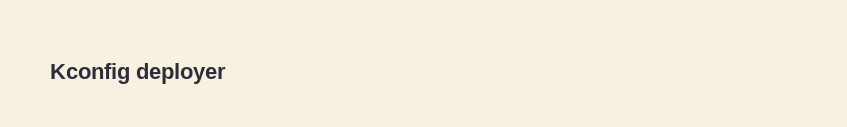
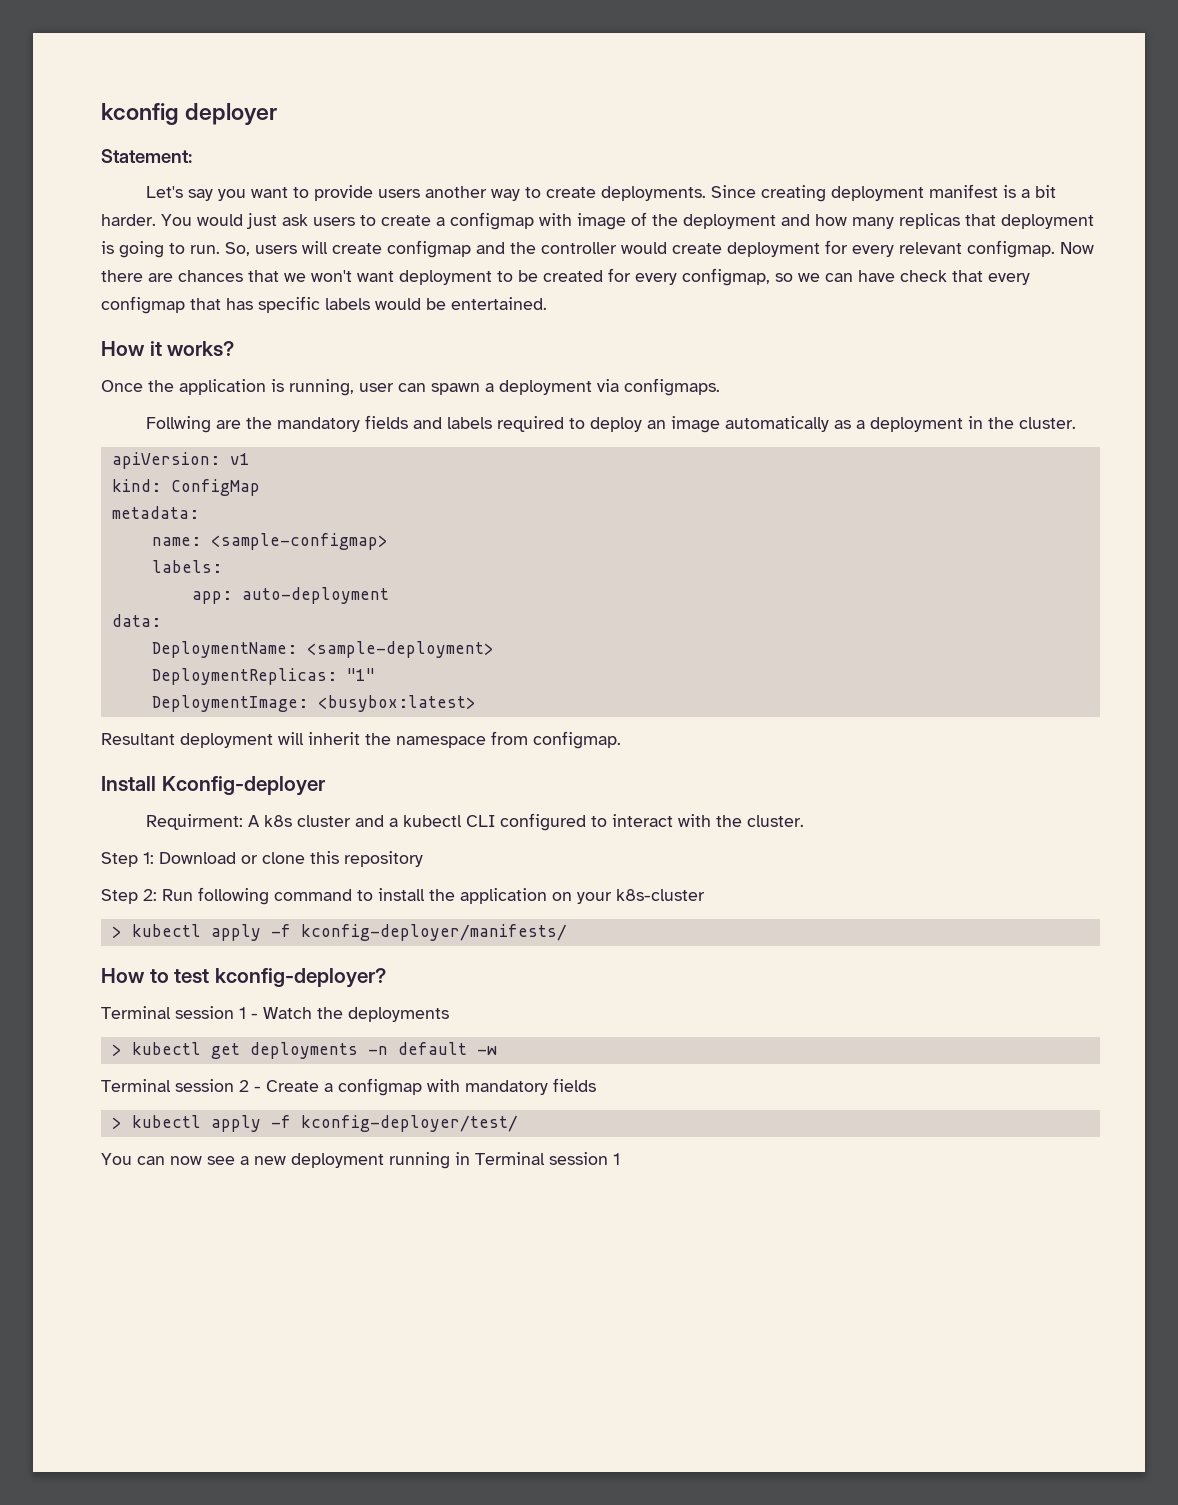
[50,63,130,84] Kconfig -> [101,103,179,125] kconfig
(226, 73) none -> [101,149,192,163] [146,184,1057,202] [101,212,1094,230] [101,240,1094,258] [101,268,1030,286] [101,296,547,314] [101,341,235,356] [101,378,720,396] [146,415,1077,433] [111,452,250,469] [111,479,260,496] [111,506,199,519] [151,533,388,550] [151,560,222,573] [191,587,389,604] [111,614,161,627] [151,641,494,658] [151,668,375,685] [151,695,476,712] [101,731,621,749] [101,776,325,796] [146,813,805,831] [101,851,423,867] [101,887,705,905] [111,924,567,941] [101,968,386,988] [101,1006,449,1022] [111,1042,497,1059] [101,1078,596,1096] [111,1115,518,1132] [101,1152,620,1169] // Statement: // Let's say you want to provide users another way to create deployments. Since creating deployment manifest is a bit harder. You would just ask users to create a configmap with image of the deployment and how many replicas that deployment is going to run. So, users will create configmap and the controller would create deployment for every relevant configmap. Now there are chances that we won't want deployment to be created for every configmap, so we can have check that every configmap that has specific labels would be entertained. // How it works? // Once the application is running, user can spawn a deployment via configmaps. // Follwing are the mandatory fields and labels required to deploy an image automatically as a deployment in the cluster. // apiVersion: v1 // kind: ConfigMap // metadata: // name: <sample-configmap> // labels: // app: auto-deployment // data: // DeploymentName: <sample-deployment> // DeploymentReplicas: "1" // DeploymentImage: <busybox:latest> // Resultant deployment will inherit the namespace from configmap. // Install Kconfig-deployer // Requirment: A k8s cluster and a kubectl CLI configured to interact with the cluster. // Step 1: Download or clone this repository // Step 2: Run following command to install the application on your k8s-cluster // > kubectl apply -f kconfig-deployer/manifests/ // How to test kconfig-deployer? // Terminal session 1 - Watch the deployments // > kubectl get deployments -n default -w // Terminal session 2 - Create a configmap with mandatory fields // > kubectl apply -f kconfig-deployer/test/ // You can now see a new deployment running in Terminal session 1

